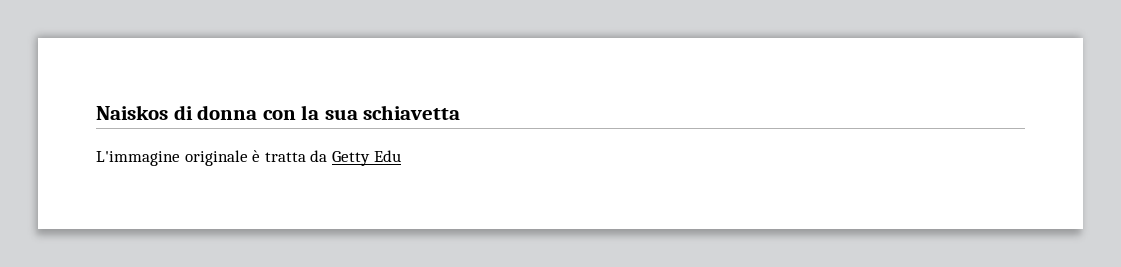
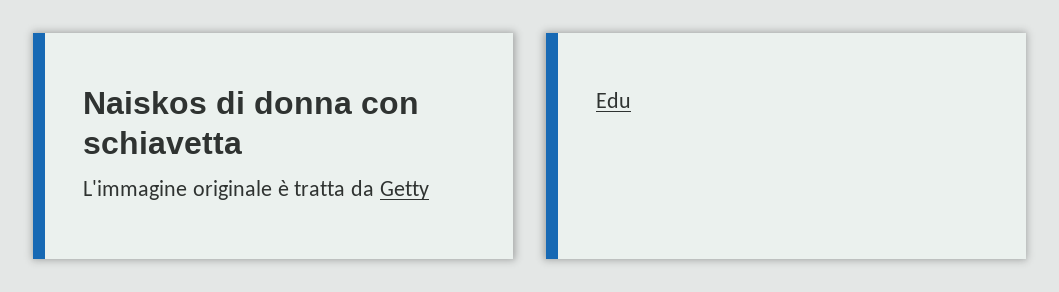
[301,105,358,120] la sua -> (419, 105) none

